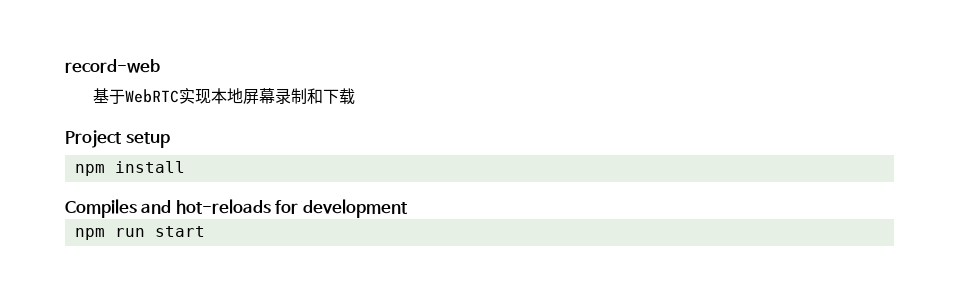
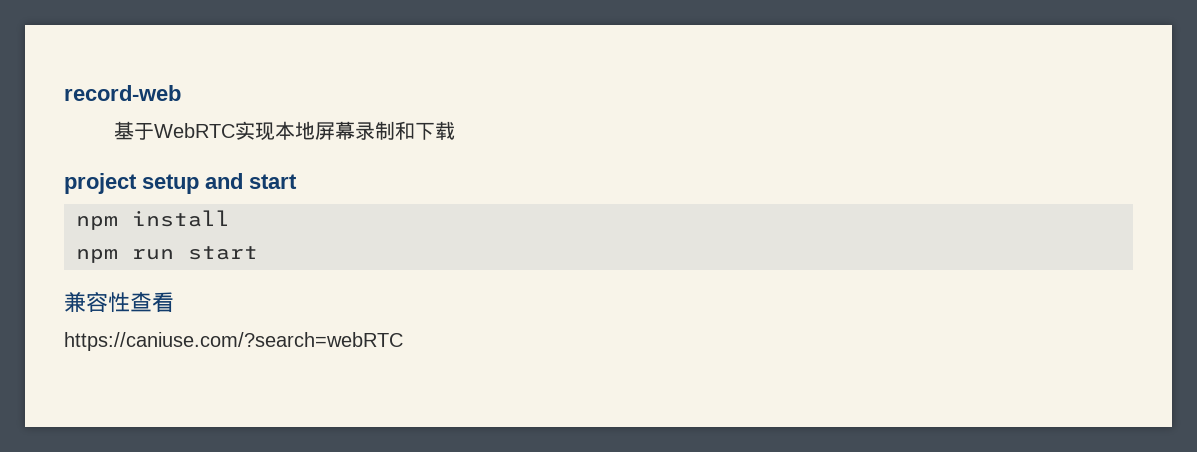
[65,130,122,148] Project -> [64,173,137,194] project
(170, 140) none -> [205,173,297,189] and start
[65,199,408,218] // Compiles and hot-reloads for development -> (230, 218) none
(205, 231) none -> [64,292,174,312] [64,332,403,351] // 兼容性查看 // https://caniuse.com/?search=webRTC

